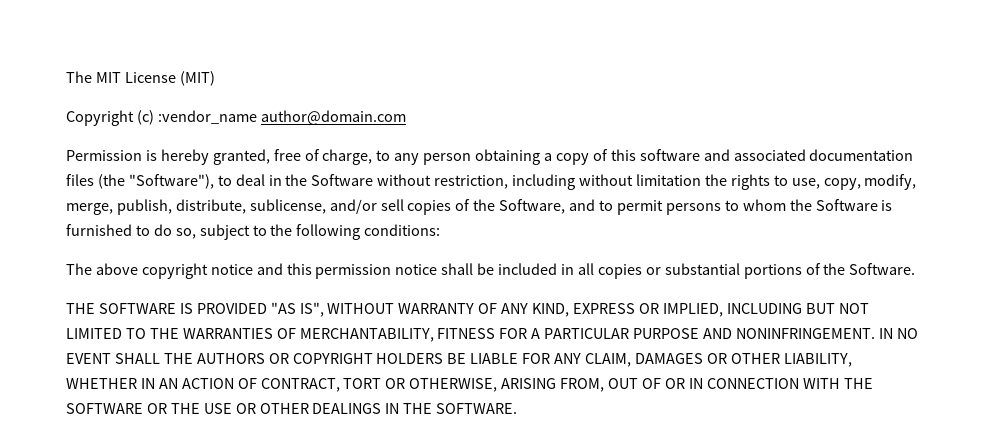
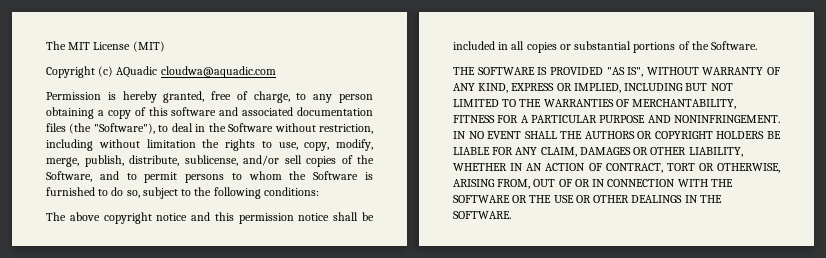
[157,110,406,125] :vendor_name author@domain.com -> [116,66,276,78] AQuadic cloudwa@aquadic.com

